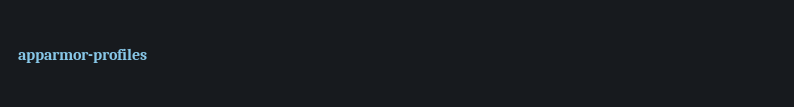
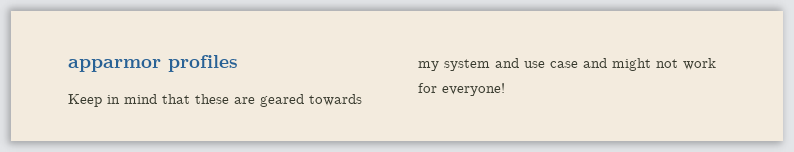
[18,48,147,63] apparmor-profiles -> [68,55,238,72] [68,94,362,107] [418,58,716,71] [418,83,505,96] apparmor profiles // Keep in mind that these are geared towards my system and use case and might not work for everyone!

